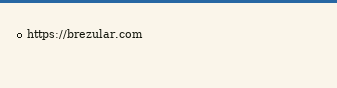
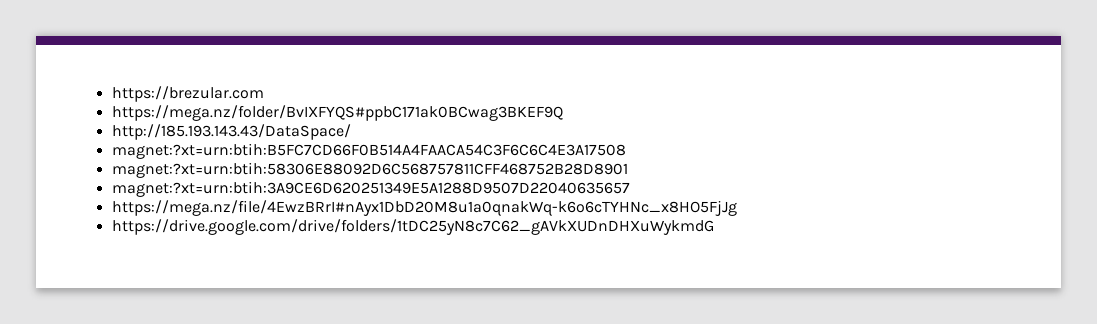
(144, 34) none -> [111,105,563,121] [111,124,351,140] [111,143,626,159] [111,162,628,178] [111,181,630,197] [111,200,737,216] [111,219,714,235] // https://mega.nz/folder/BvIXFYQS#ppbC171ak0BCwag3BKEF9Q // http://185.193.143.43/DataSpace/ // magnet:?xt=urn:btih:B5FC7CD66F0B514A4FAACA54C3F6C6C4E3A17508 // magnet:?xt=urn:btih:58306E88092D6C568757811CFF468752B28D8901 // magnet:?xt=urn:btih:3A9CE6D620251349E5A1288D9507D22040635657 // https://mega.nz/file/4EwzBRrI#nAyx1DbD20M8u1a0qnakWq-k6o6cTYHNc_x8HO5FjJg // https://drive.google.com/drive/folders/1tDC25yN8c7C62_gAVkXUDnDHXuWykmdG

